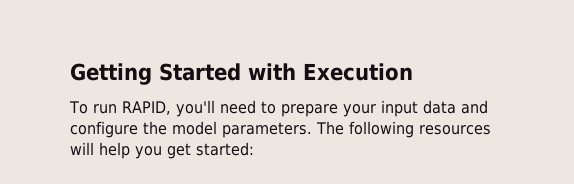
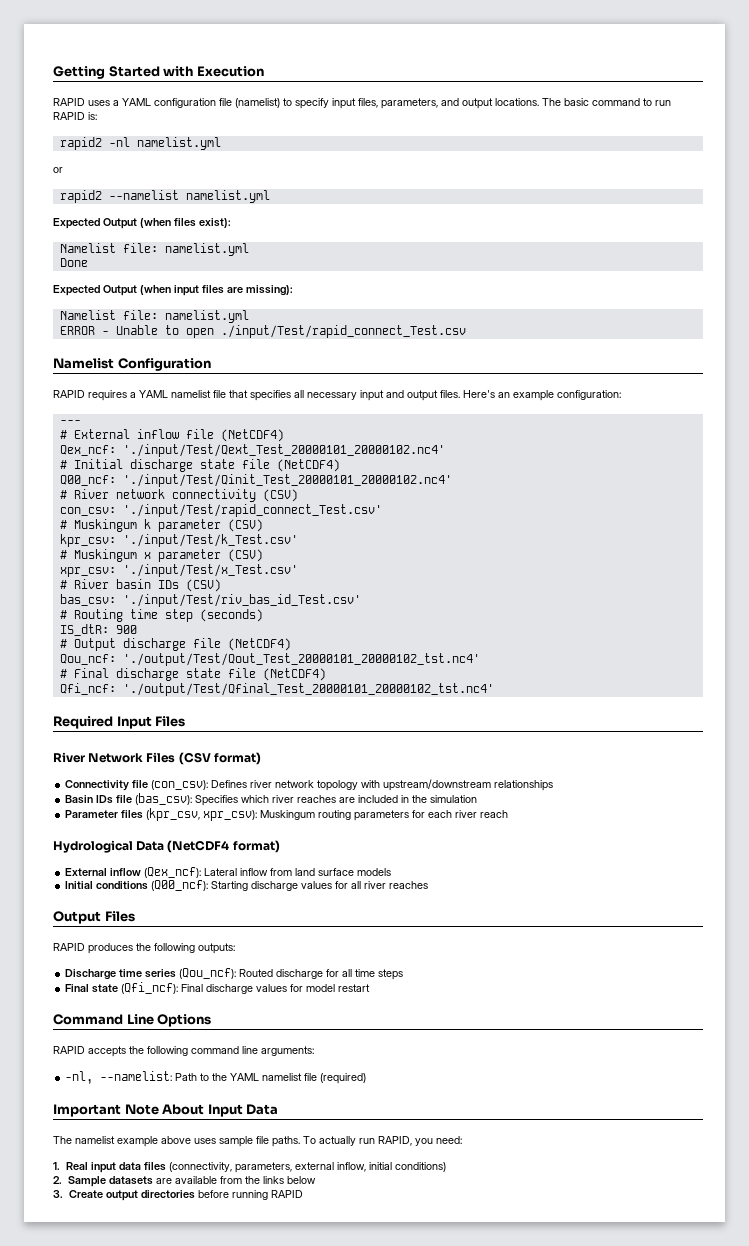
[69,100,488,117] [70,121,491,138] [70,142,254,159] To run RAPID, you'll need to prepare your input data and configure the model parameters. The following resources will help you get started: -> [53,98,671,109] [53,112,97,120] [59,137,221,150] [53,167,63,173] [59,190,270,203] [53,218,231,229] [59,243,249,256] [59,258,88,267] [53,285,293,296] [59,310,249,323] [59,325,466,338] [53,358,211,371] [53,390,621,401] [59,420,81,424] [59,429,284,442] [59,444,445,457] [59,459,340,472] [59,474,452,487] [59,489,298,502] [59,504,382,517] [59,519,263,532] [59,534,298,547] [59,549,263,562] [59,564,298,577] [59,579,221,592] [59,594,361,607] [59,609,263,622] [59,624,137,636] [59,638,291,651] [59,653,480,666] [59,668,326,681] [59,683,494,696] [53,716,186,729] [53,752,261,765] [65,779,554,791] [65,793,478,806] [65,808,509,821] [53,840,280,853] [65,867,392,878] [65,880,429,891] [53,911,135,924] [53,943,235,954] [65,968,404,980] [65,982,371,994] [53,1014,212,1027] [53,1046,314,1057] [65,1071,367,1084] [53,1104,279,1117] [53,1136,462,1147] [53,1162,447,1173] [53,1176,316,1187] [53,1190,303,1201] RAPID uses a YAML configuration file (namelist) to specify input files, parameters, and output locations. The basic command to run RAPID is: // rapid2 -nl namelist.yml // or // rapid2 --namelist namelist.yml // Expected Output (when files exist): // Namelist file: namelist.yml // Done // Expected Output (when input files are missing): // Namelist file: namelist.yml // ERROR - Unable to open ./input/Test/rapid_connect_Test.csv // Namelist Configuration // RAPID requires a YAML namelist file that specifies all necessary input and output files. Here's an example configuration: // --- // # External inflow file (NetCDF4) // Qex_ncf: './input/Test/Qext_Test_20000101_20000102.nc4' // # Initial discharge state file (NetCDF4) // Q00_ncf: './input/Test/Qinit_Test_20000101_20000102.nc4' // # River network connectivity (CSV) // con_csv: './input/Test/rapid_connect_Test.csv' // # Muskingum k parameter (CSV) // kpr_csv: './input/Test/k_Test.csv' // # Muskingum x parameter (CSV) // xpr_csv: './input/Test/x_Test.csv' // # River basin IDs (CSV) // bas_csv: './input/Test/riv_bas_id_Test.csv' // # Routing time step (seconds) // IS_dtR: 900 // # Output discharge file (NetCDF4) // Qou_ncf: './output/Test/Qout_Test_20000101_20000102_tst.nc4' // # Final discharge state file (NetCDF4) // Qfi_ncf: './output/Test/Qfinal_Test_20000101_20000102_tst.nc4' // Required Input Files // River Network Files (CSV format) // Connectivity file (con_csv): Defines river network topology with upstream/downstream relationships // Basin IDs file (bas_csv): Specifies which river reaches are included in the simulation // Parameter files (kpr_csv, xpr_csv): Muskingum routing parameters for each river reach // Hydrological Data (NetCDF4 format) // External inflow (Qex_ncf): Lateral inflow from land surface models // Initial conditions (Q00_ncf): Starting discharge values for all river reaches // Output Files // RAPID produces the following outputs: // Discharge time series (Qou_ncf): Routed discharge for all time steps // Final state (Qfi_ncf): Final discharge values for model restart // Command Line Options // RAPID accepts the following command line arguments: // -nl, --namelist: Path to the YAML namelist file (required) // Important Note About Input Data // The namelist example above uses sample file paths. To actually run RAPID, you need: // 1. Real input data files (connectivity, parameters, external inflow, initial conditions) // 2. Sample datasets are available from the links below // 3. Create output directories before running RAPID

